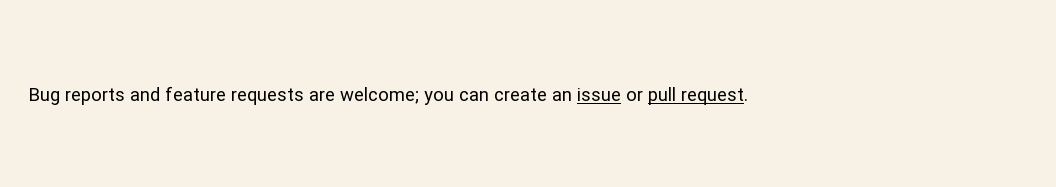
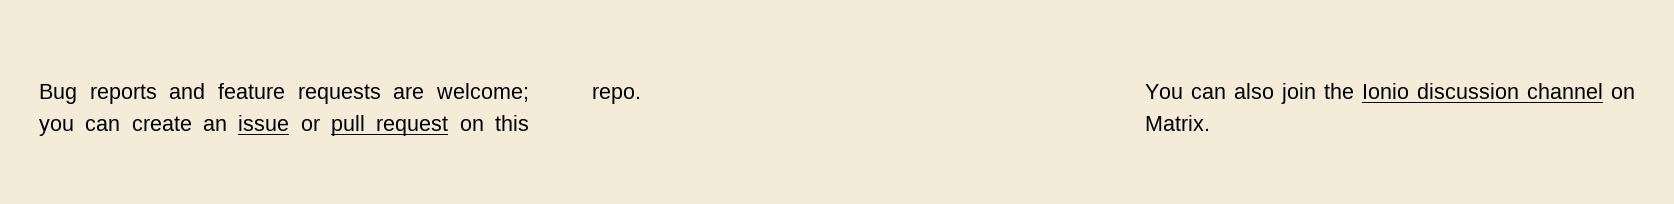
[681,88,748,105] request. -> [376,115,529,136] [592,86,641,104] [1145,83,1635,104] [1145,115,1210,131] request on this repo. // You can also join the Ionio discussion channel on Matrix.

